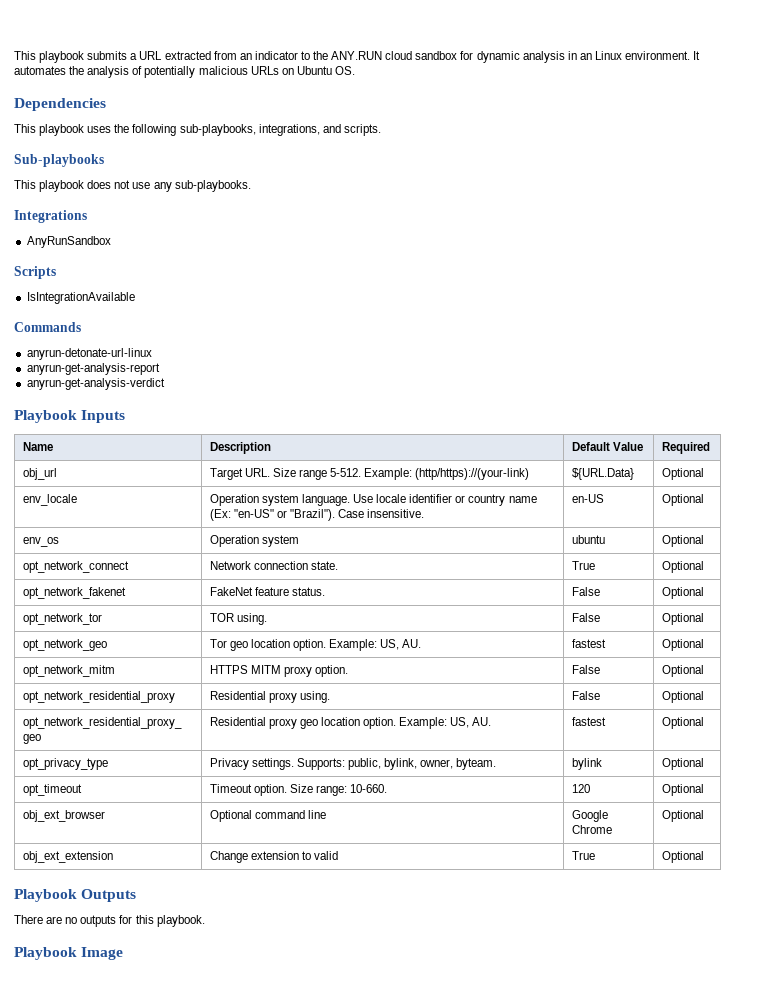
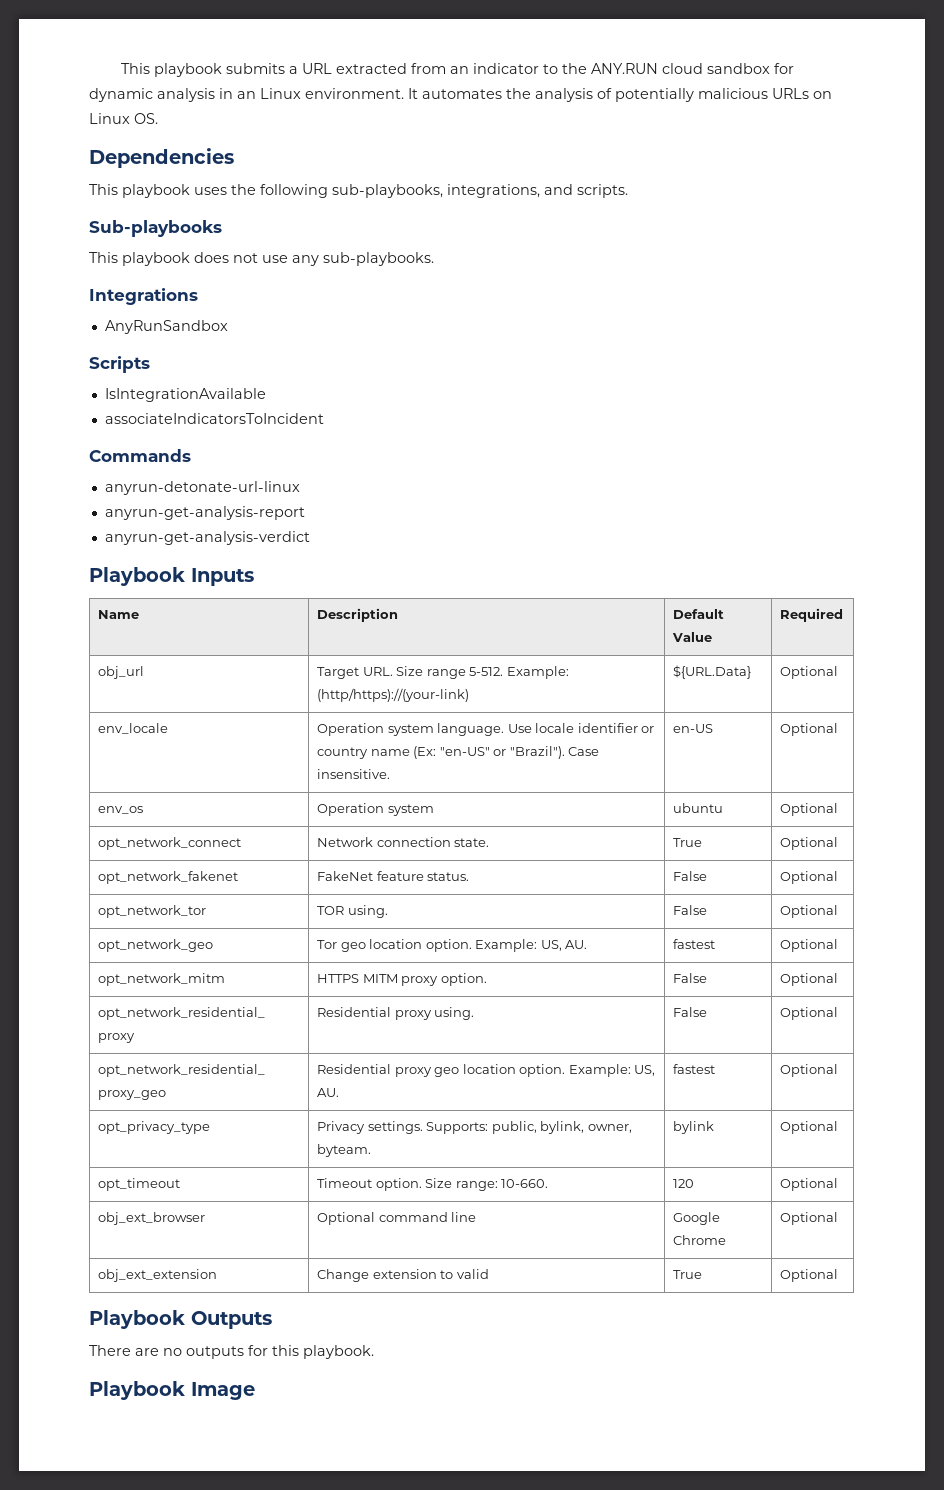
[296,66,332,75] Ubuntu -> [89,113,130,124] Linux
(135, 298) none -> [104,413,324,424] // associateIndicatorsToIncident

